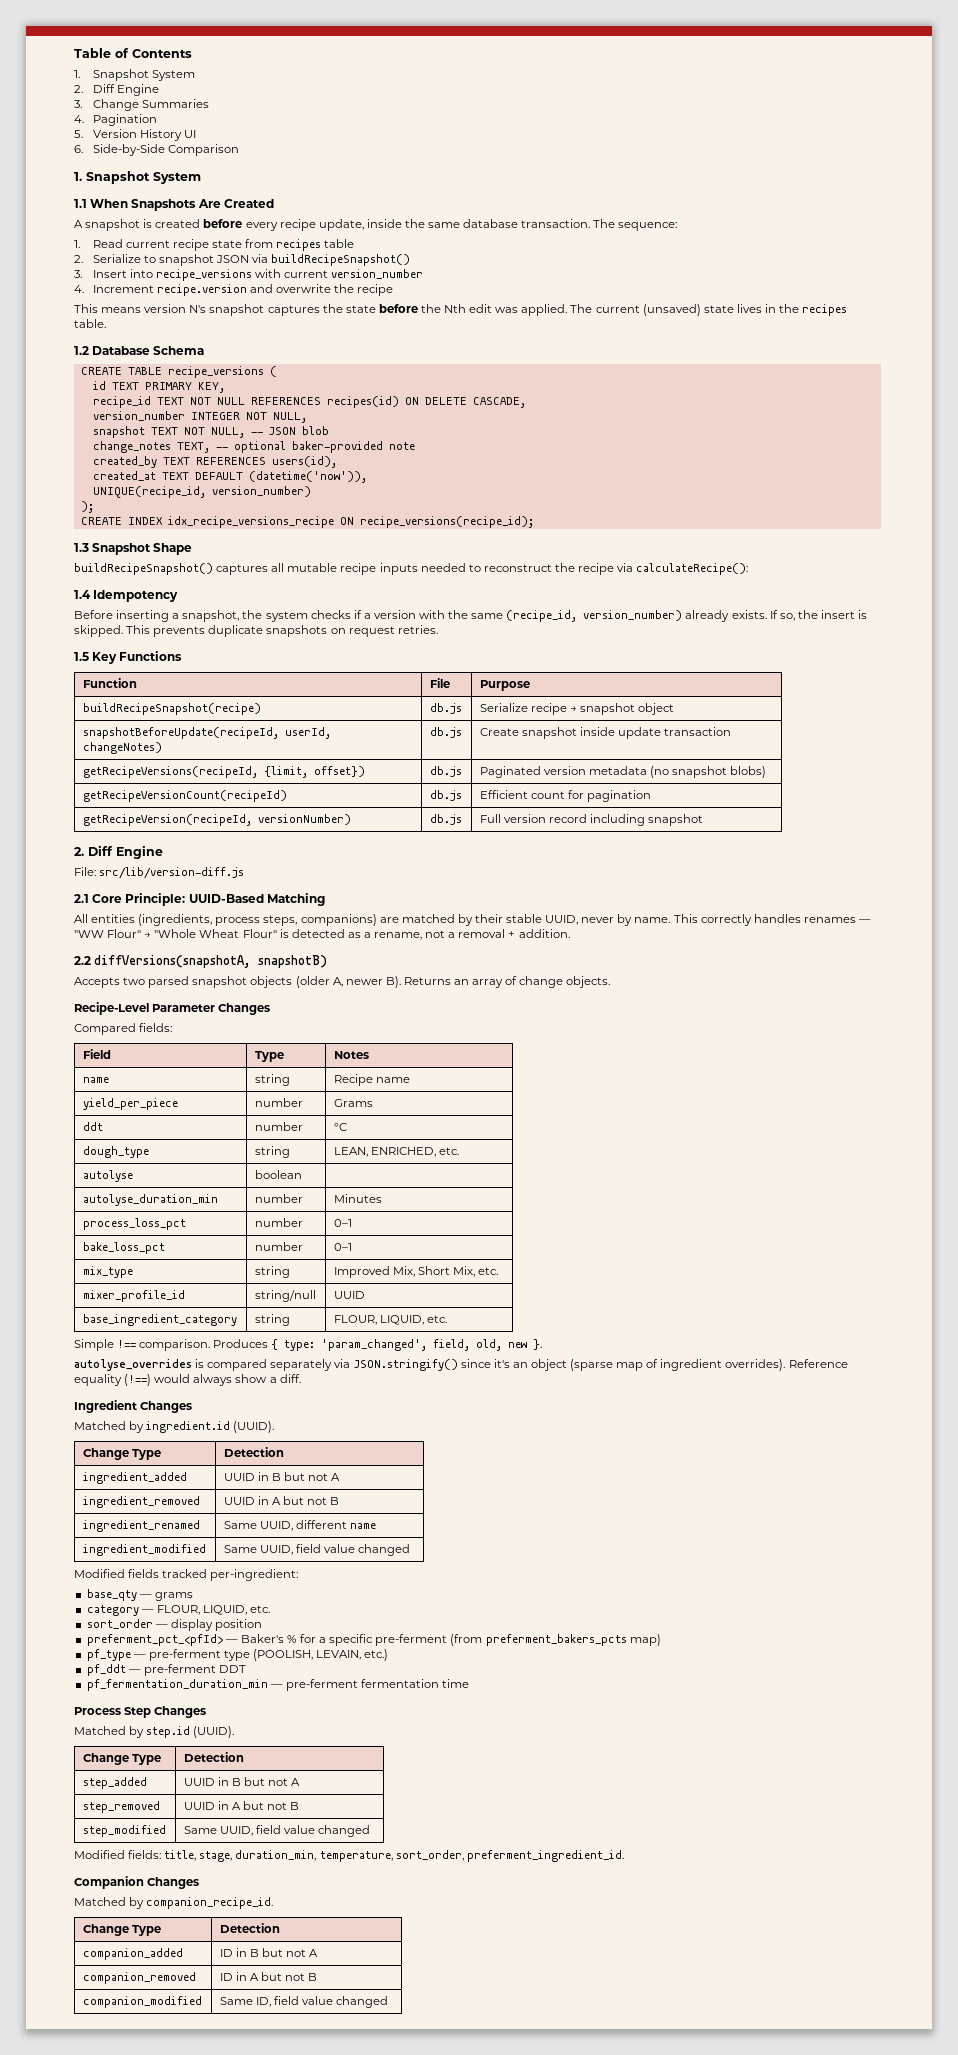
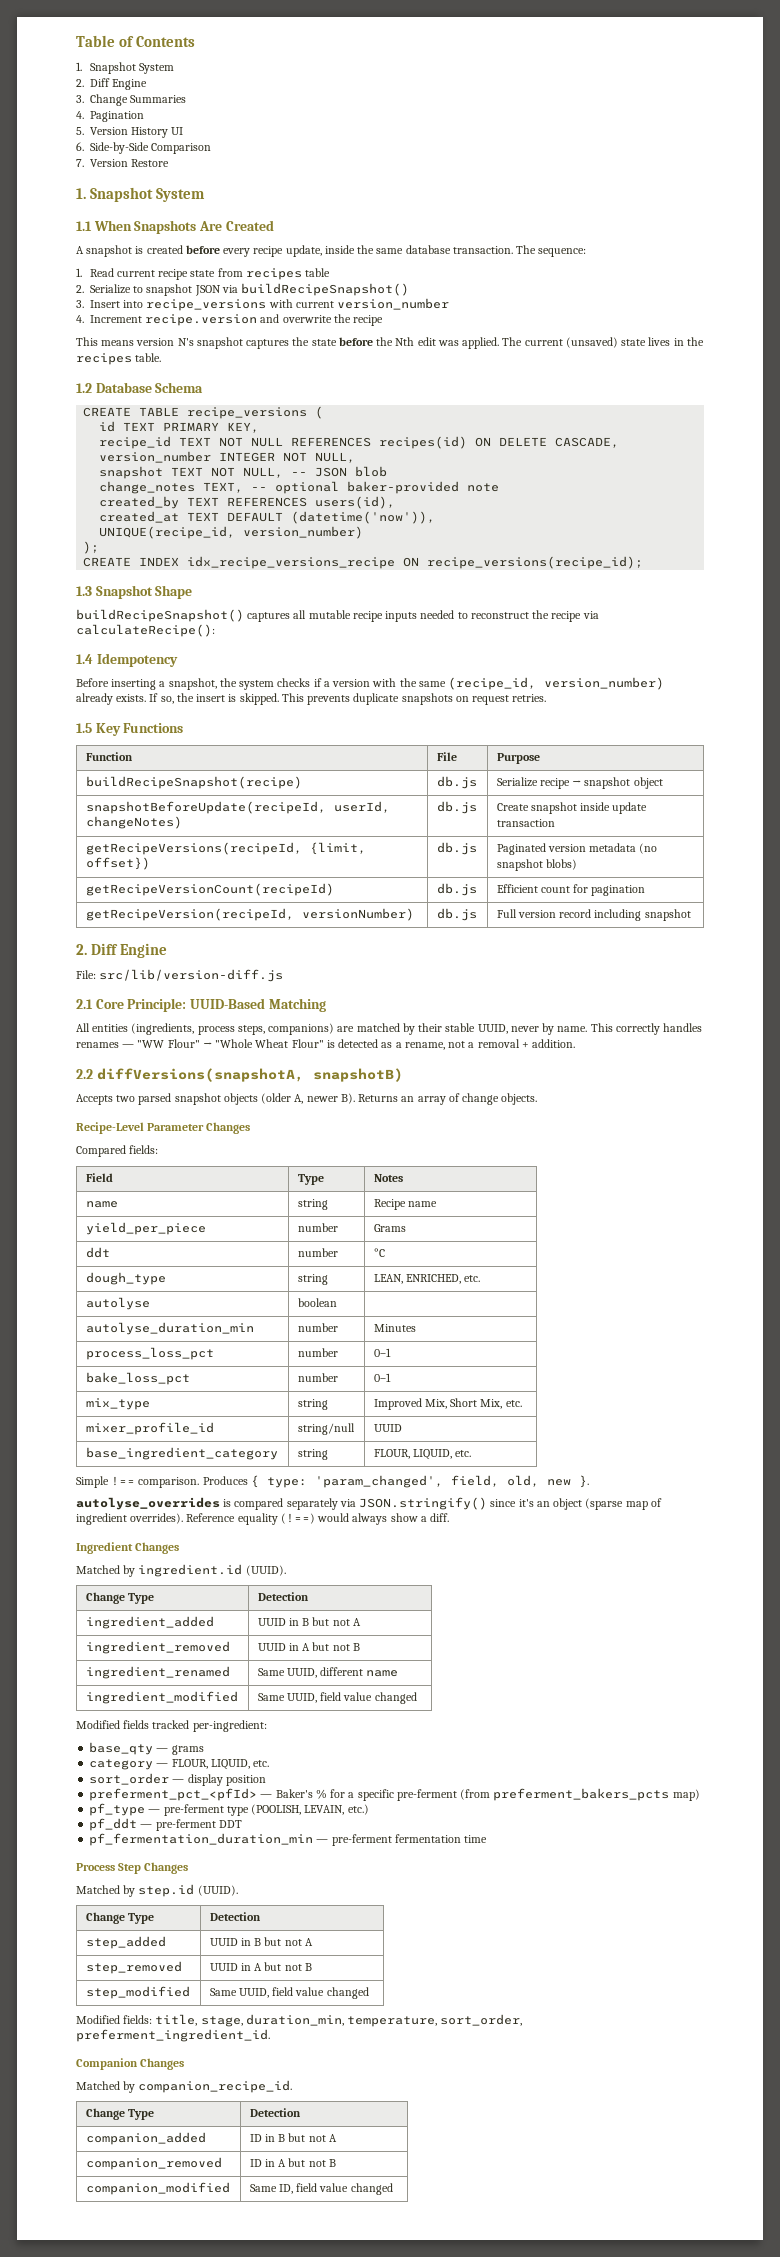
(239, 150) none -> [76,159,170,167] // 7. Version Restore

